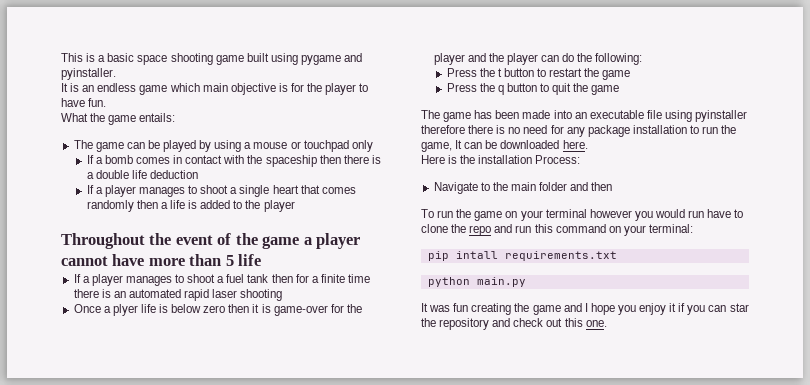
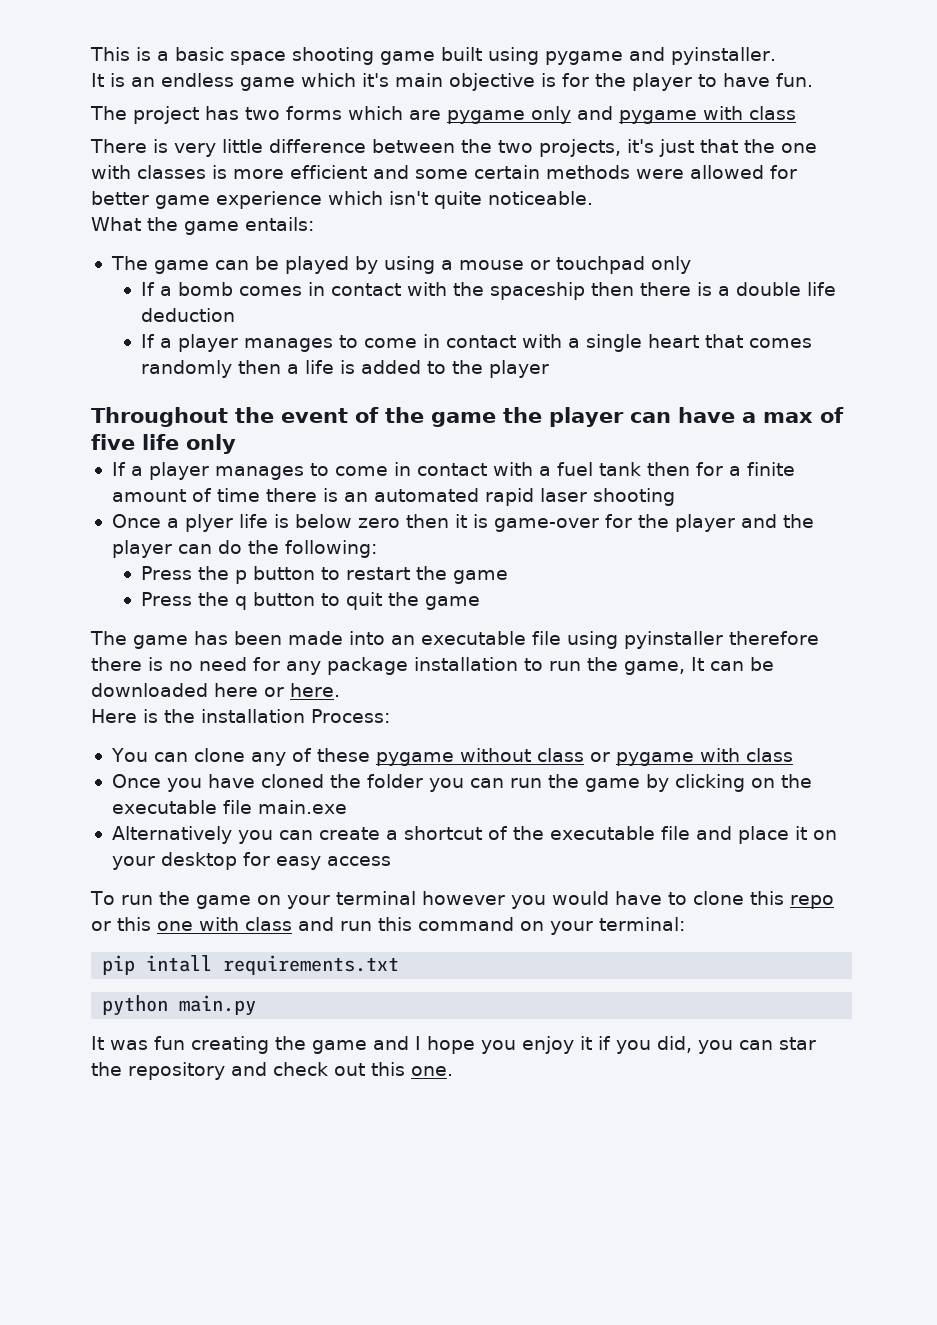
(200, 87) none -> [362,73,389,87] it's
(107, 102) none -> [90,106,796,124] [90,139,817,157] [91,165,797,179] [91,191,593,209] // The project has two forms which are pygame only and pygame with class // There is very little difference between the two projects, it's just that the one with classes is more efficient and some certain methods were allowed for better game experience which isn't quite noticeable.
[200,185,229,194] shoot -> [364,334,563,348] come in contact with
[303,233,361,249] [61,254,262,266] [73,274,216,286] a player cannot have more than 5 life // If a player manages to shoot -> [503,407,844,427] [91,434,236,454] [111,462,533,480] the player can have a max of five life only // If a player manages to come in contact with
(345, 278) none -> [111,488,212,502] amount of
[497,68,502,77] t -> [235,570,248,584] p
(560, 144) none -> [214,683,284,697] here or
[433,182,613,194] Navigate to the main folder and then -> [110,748,793,766] [111,774,812,792] [111,800,347,814] [111,826,837,844] [111,852,391,870] You can clone any of these pygame without class or pygame with class // Once you have cloned the folder you can run the game by clicking on the executable file main.exe // Alternatively you can create a shortcut of the executable file and place it on your desktop for easy access
[688,210,705,218] run -> (609, 898) none
[451,224,492,236] the repo -> [749,891,834,909] [91,917,292,931] this repo or this one with class
(706, 310) none -> [657,1036,733,1054] did, you

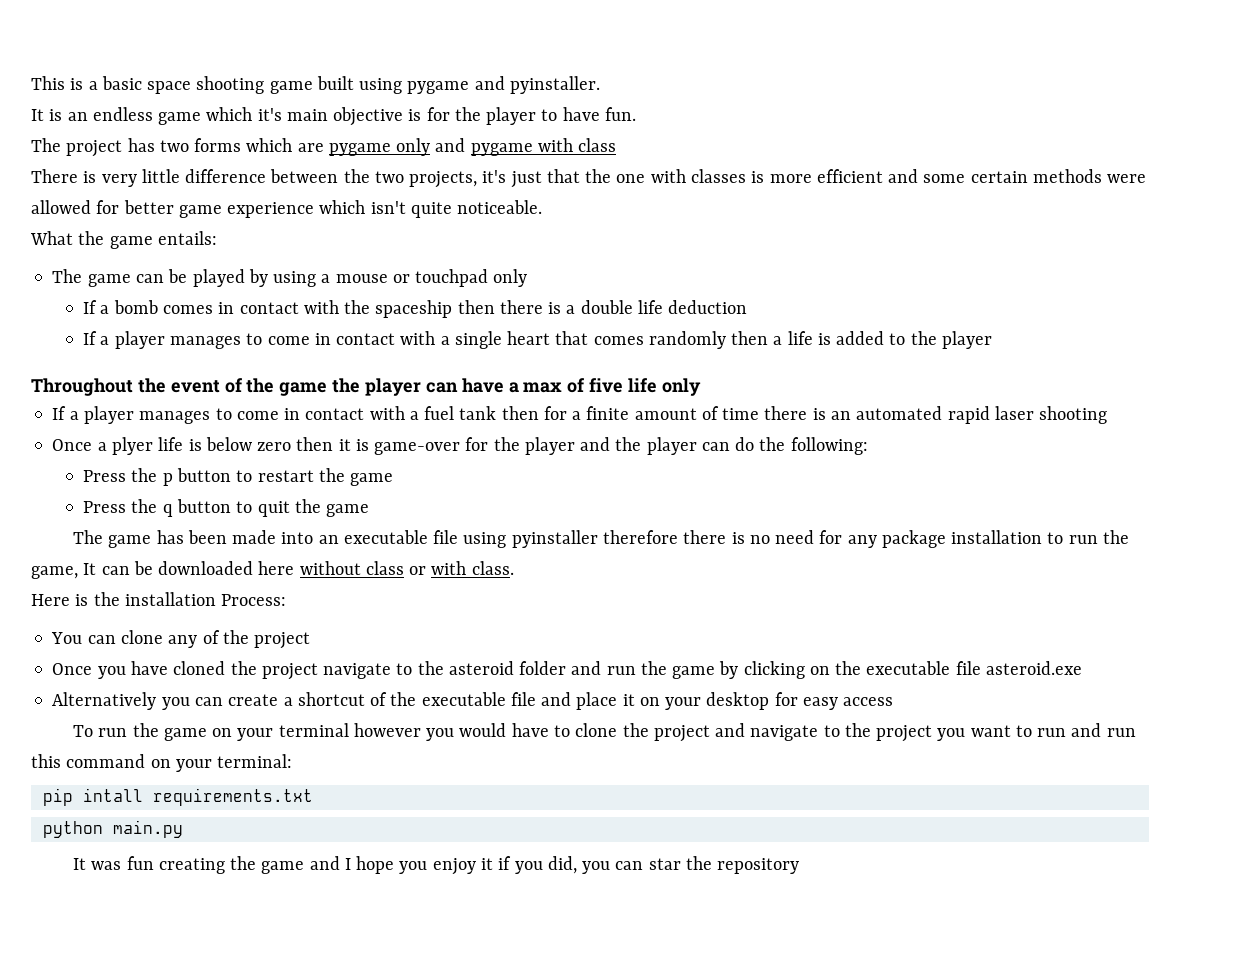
[264,683,340,697] or here. -> [299,561,514,575] without class or with class.
[316,748,793,766] these pygame without class or pygame with class -> [222,630,311,649] the project
[366,774,504,792] folder you can -> [261,661,602,680] project navigate to the asteroid folder and
[257,800,347,814] main.exe -> [986,661,1083,675] asteroid.exe
[749,891,834,909] [91,917,292,931] this repo or this one with class -> [622,723,1067,742] the project and navigate to the project you want to run
[231,1062,453,1076] and check out this one. -> (800, 866) none

